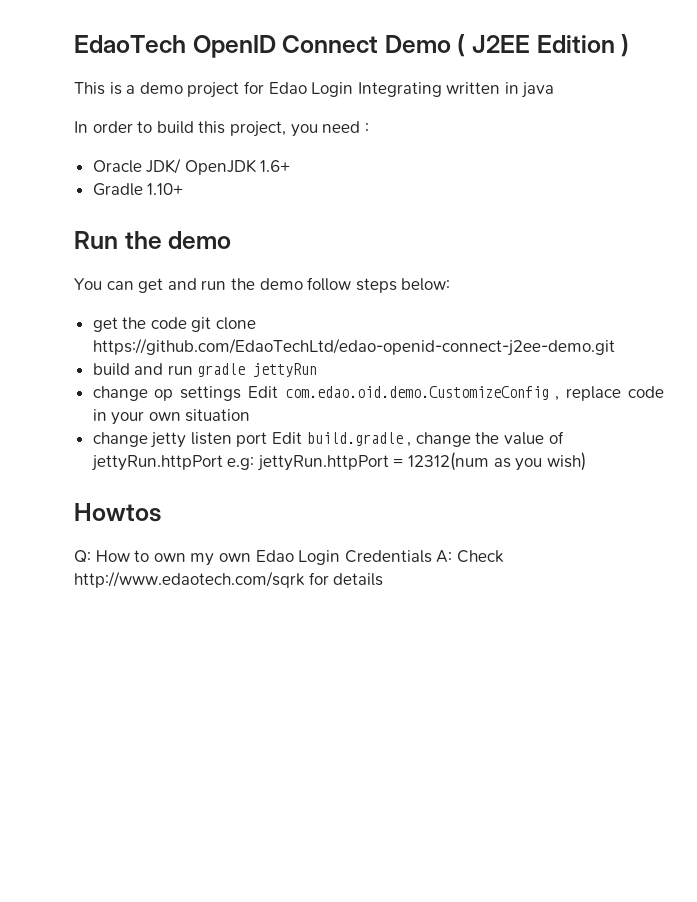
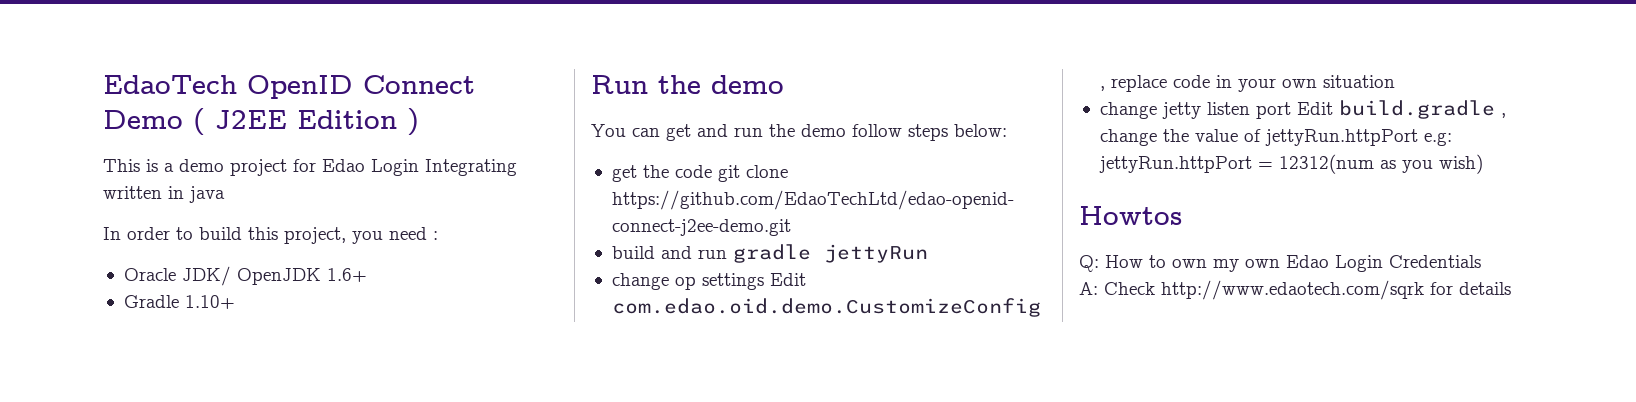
(432, 556) none -> (1481, 261) //

